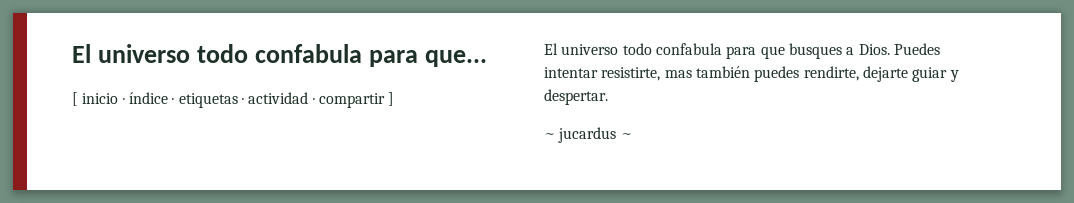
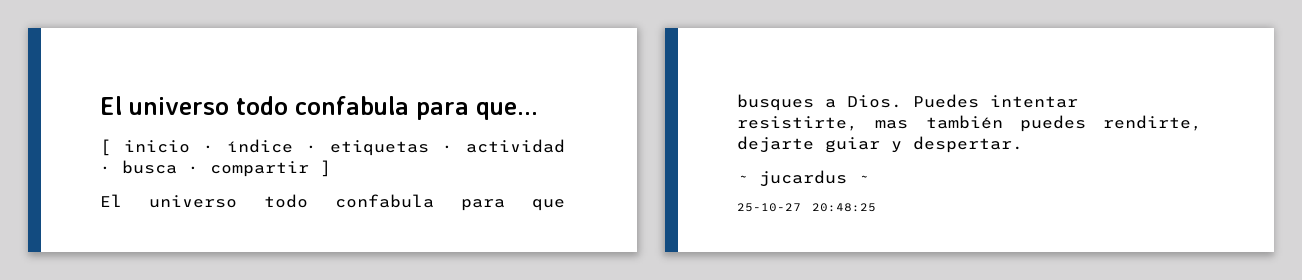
(315, 101) none -> [122,160,199,174] busca ·
(632, 136) none -> [737,203,876,212] // 25-10-27 20:48:25

